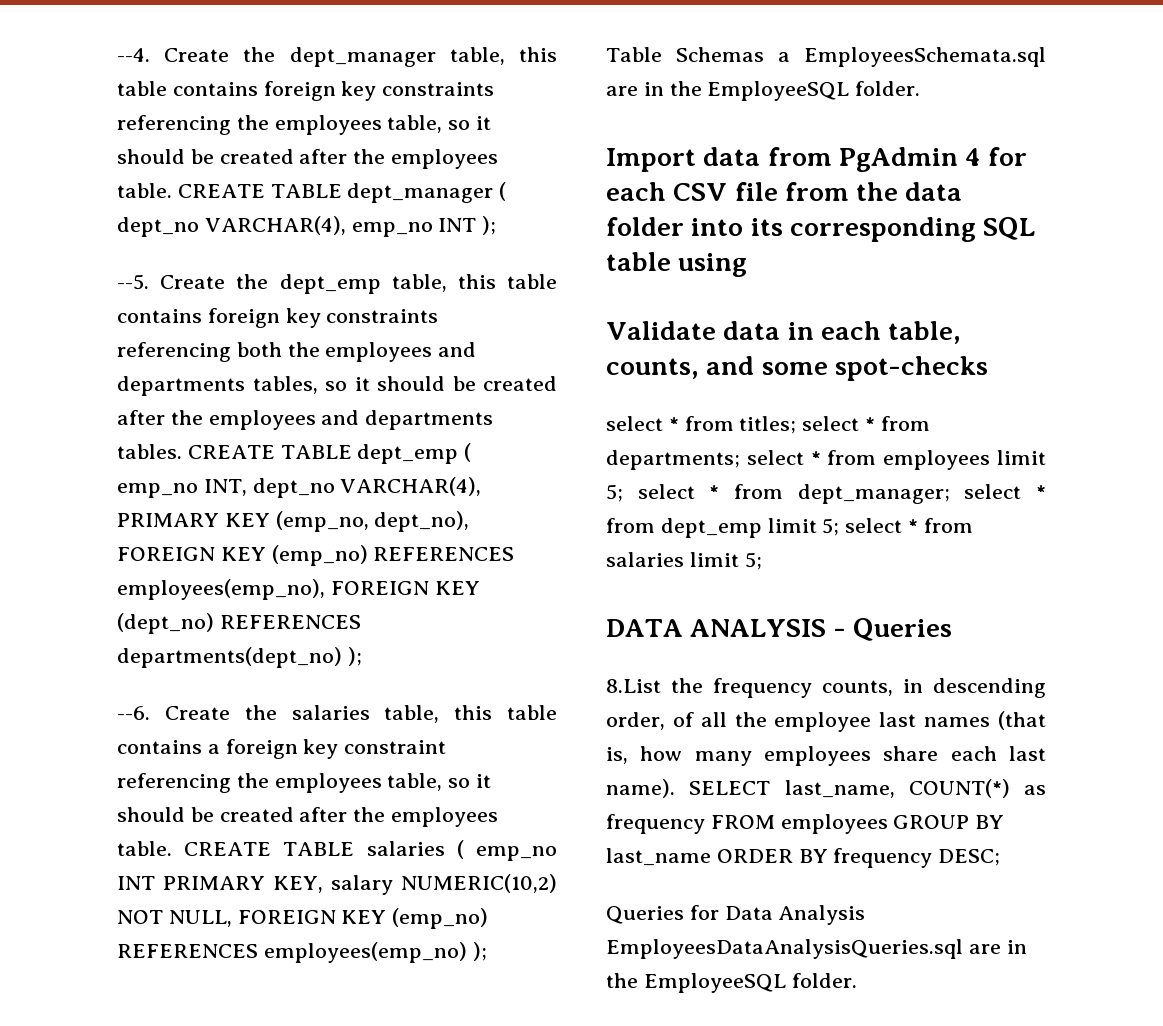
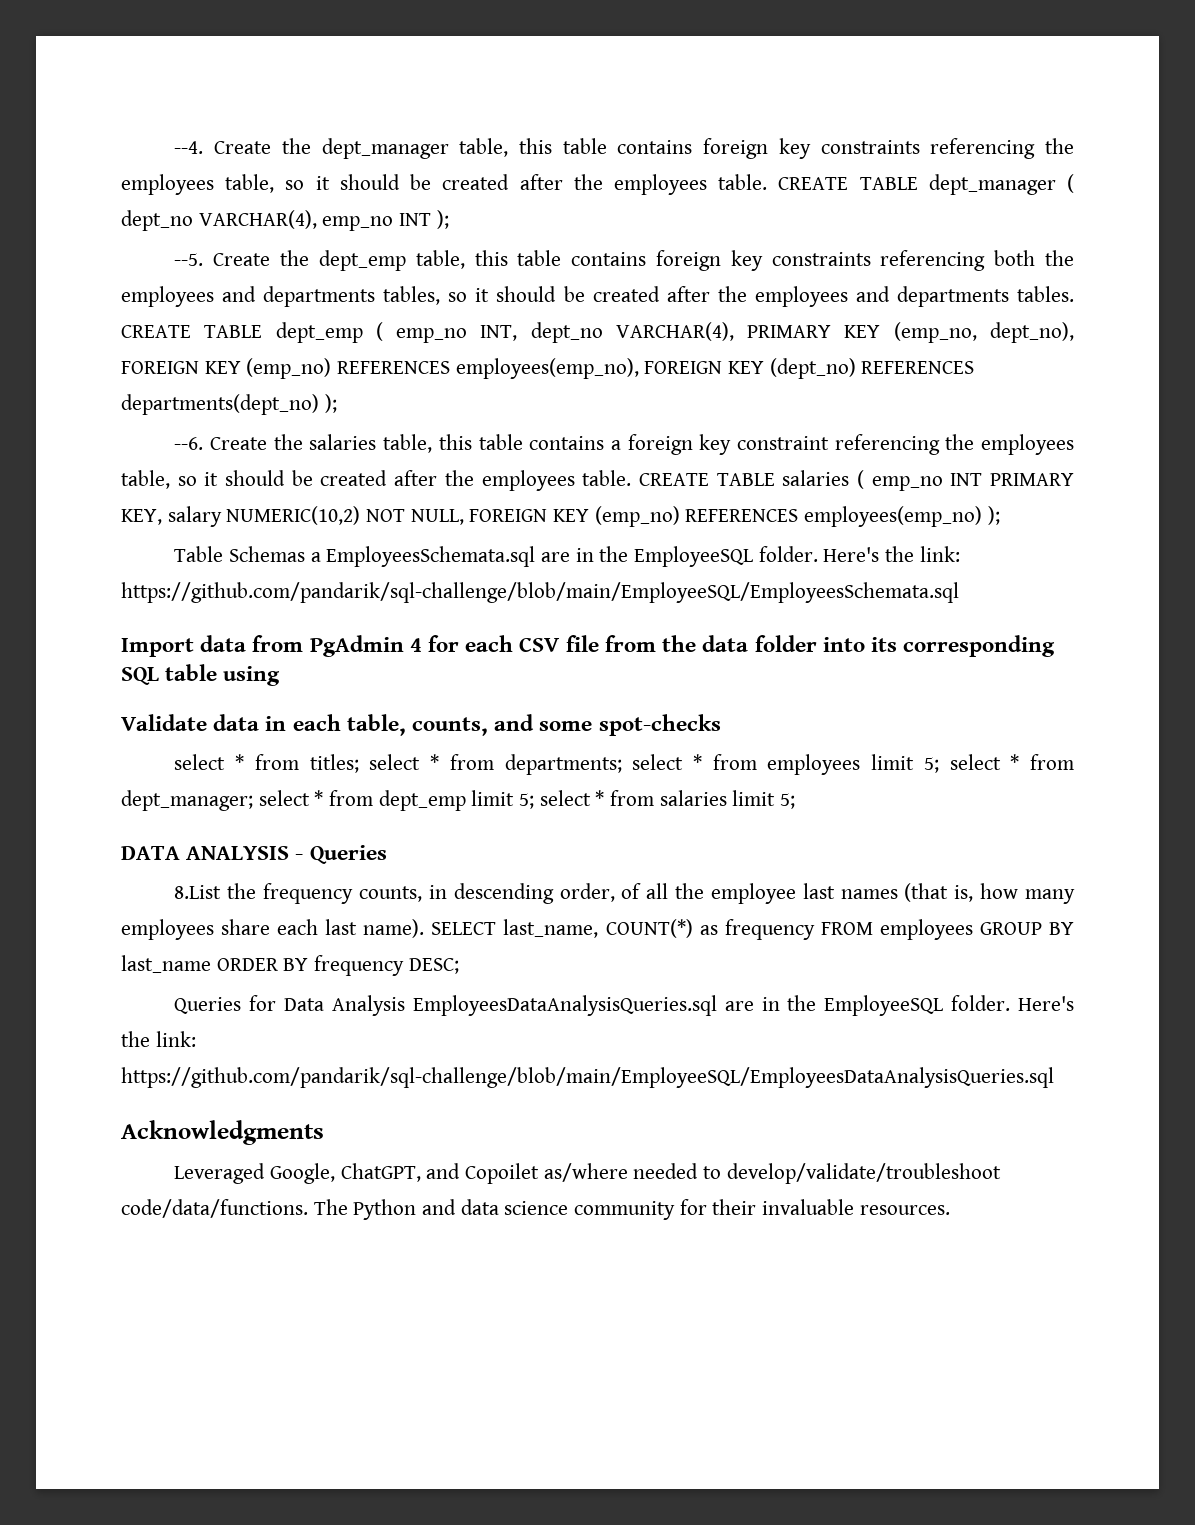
(921, 88) none -> [823,546,960,562] [121,582,959,603] Here's the link: https://github.com/pandarik/sql-challenge/blob/main/EmployeeSQL/EmployeesSchemata.sql
(857, 980) none -> [1017,996,1074,1011] [121,1031,196,1047] [121,1067,1054,1088] [121,1120,324,1145] [174,1163,1001,1184] [121,1199,950,1220] Here's the link: https://github.com/pandarik/sql-challenge/blob/main/EmployeeSQL/EmployeesDataAnalysisQueries.sql // Acknowledgments // Leveraged Google, ChatGPT, and Copoilet as/where needed to develop/validate/troubleshoot code/data/functions. The Python and data science community for their invaluable resources.

